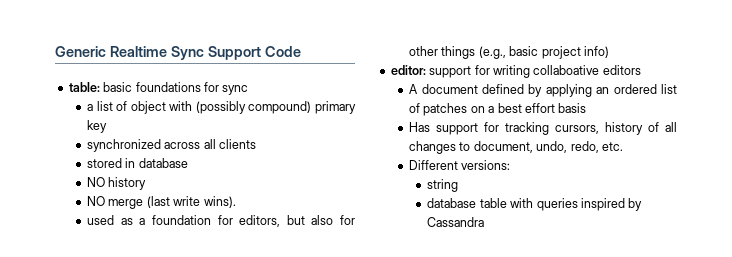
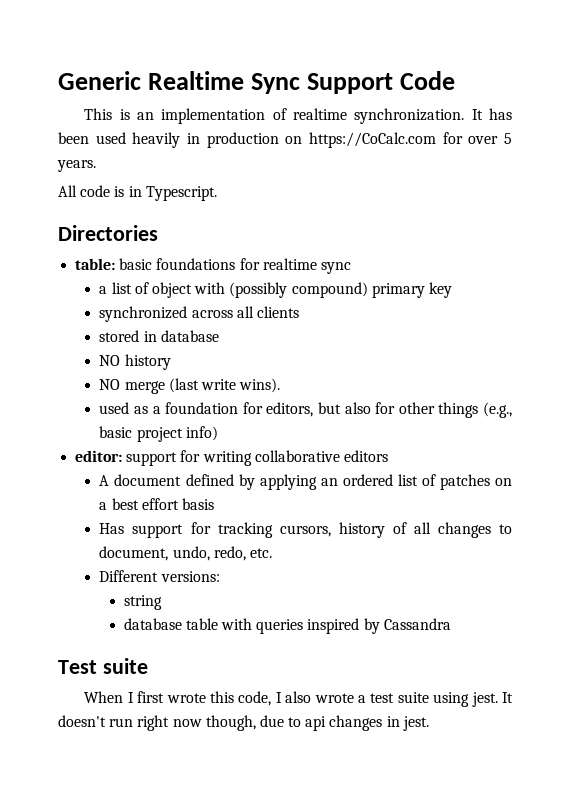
(301, 51) none -> [84,108,512,124] [58,132,512,148] [57,160,96,172] [58,185,217,201] [58,225,158,241] // This is an implementation of realtime synchronization. It has been used heavily in production on https://CoCalc.com for over 5 years. // All code is in Typescript. // Directories
(219, 87) none -> [262,258,317,270] realtime
[533,65,600,75] collaboative -> [254,450,340,462] collaborative
(485, 222) none -> [58,658,148,674] [84,691,513,707] [58,715,429,731] // Test suite // When I first wrote this code, I also wrote a test suite using jest. It doesn't run right now though, due to api changes in jest.

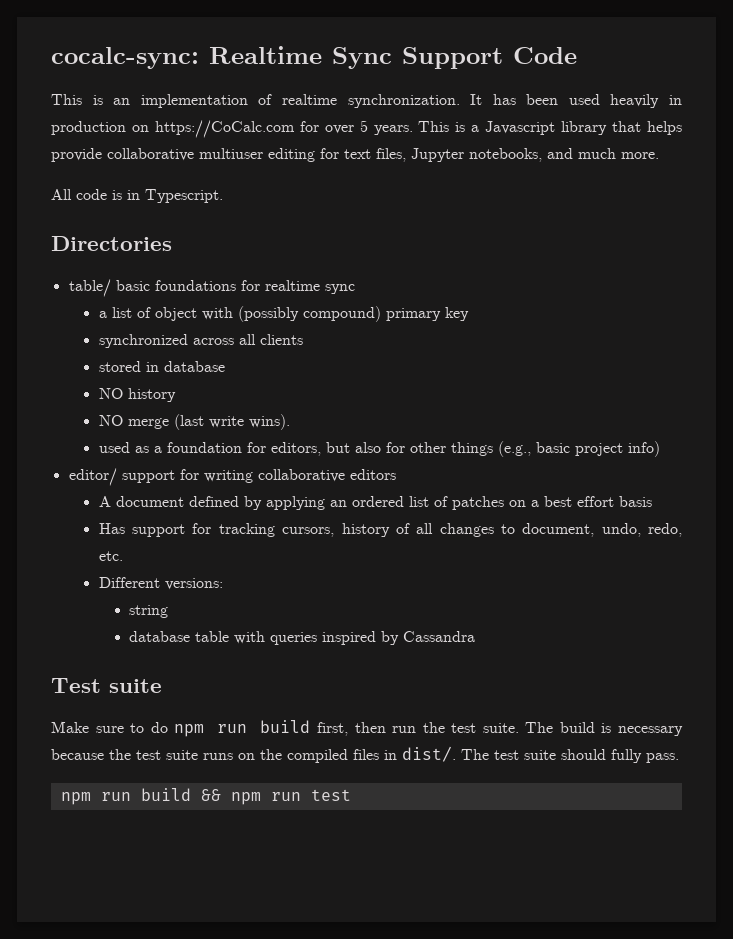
[58,71,141,90] Generic -> [51,47,199,69] cocalc-sync:
(96, 166) none -> [418,121,682,135] [51,148,659,162] This is a Javascript library that helps provide collaborative multiuser editing for text files, Jupyter notebooks, and much more.
[75,258,116,270] table: -> [68,279,111,297] table/
[75,450,123,462] editor: -> [68,468,117,486] editor/
[84,691,513,707] [58,715,429,731] When I first wrote this code, I also wrote a test suite using jest. It doesn't run right now though, due to api changes in jest. -> [51,720,683,737] [51,746,679,763] [60,788,351,805] Make sure to do npm run build first, then run the test suite. The build is necessary because the test suite runs on the compiled files in dist/. The test suite should fully pass. // npm run build && npm run test

